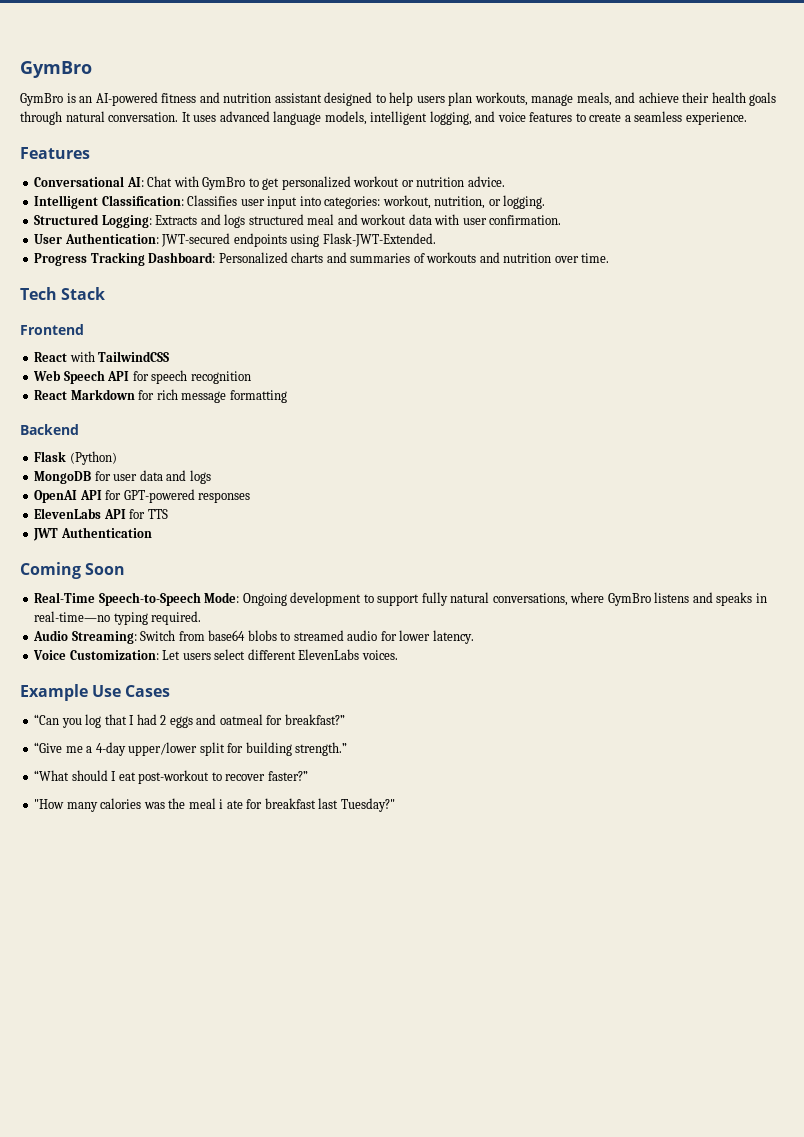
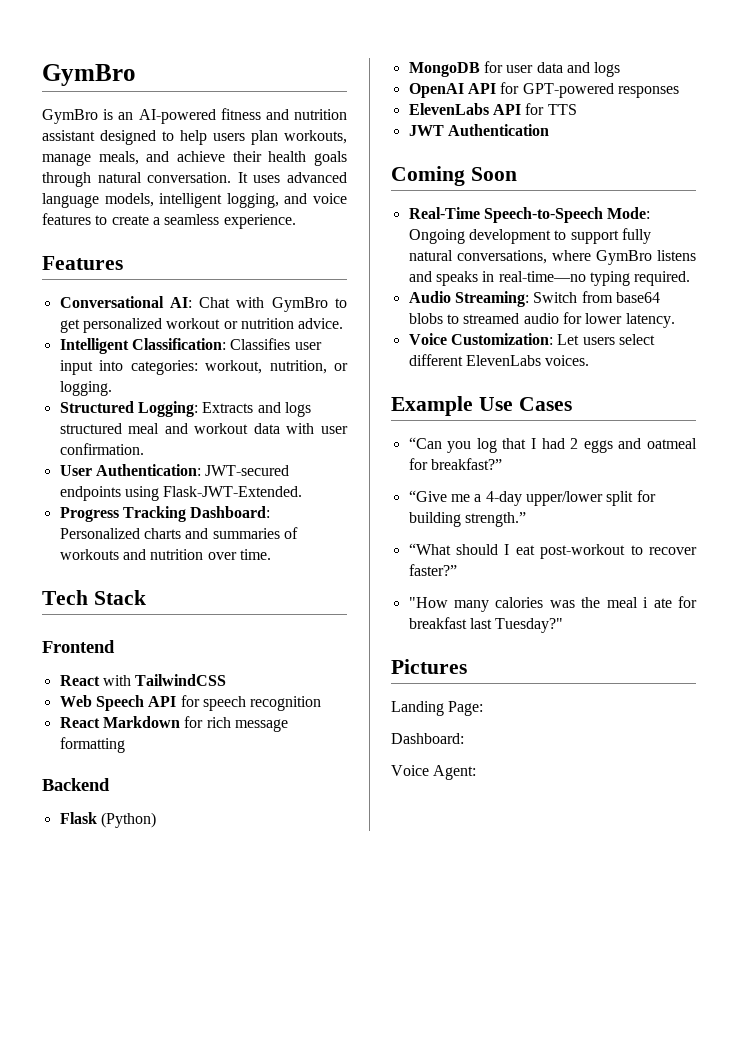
(395, 805) none -> [391,659,467,674] [391,701,484,716] [391,733,464,744] [391,765,477,780] // Pictures // Landing Page: // Dashboard: // Voice Agent:

